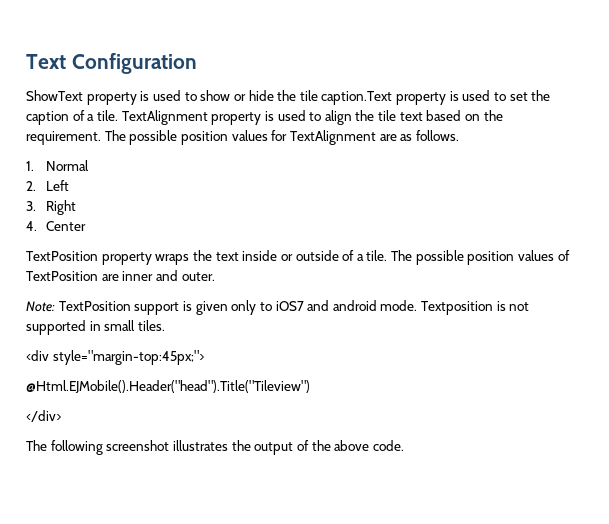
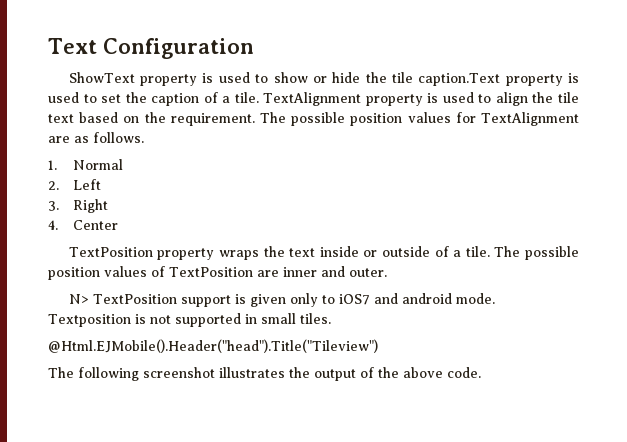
[26,301,55,312] Note: -> [68,294,89,304] N>
[26,350,204,365] // <div style="margin-top:45px;"> -> (331, 318) none
[26,410,61,422] // </div> -> (378, 346) none

